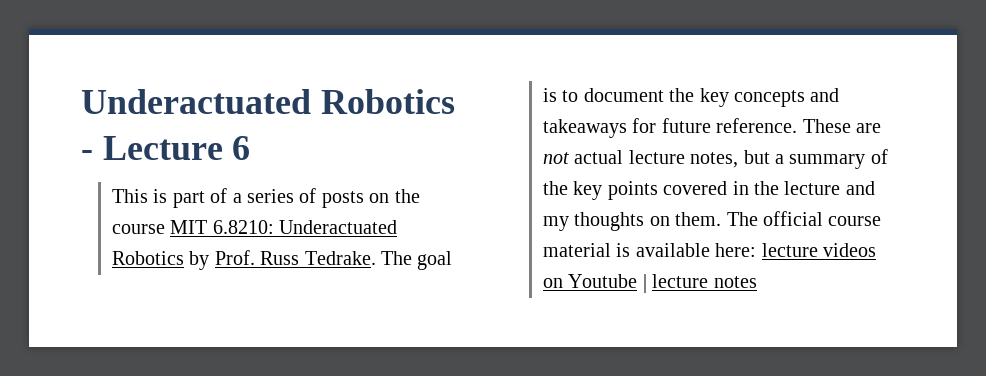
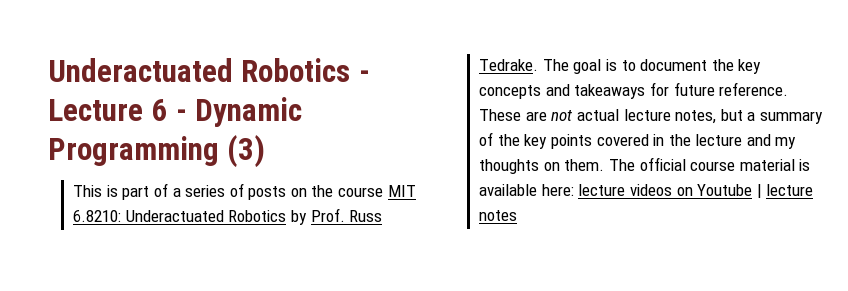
(251, 148) none -> [175,97,303,127] [48,135,266,168] - Dynamic Programming (3)

